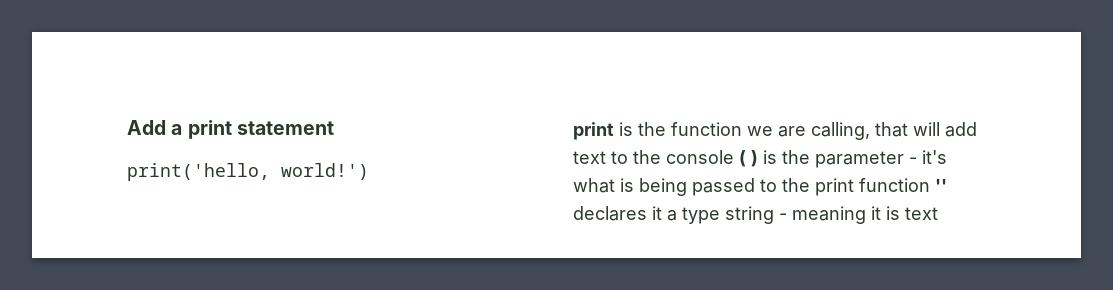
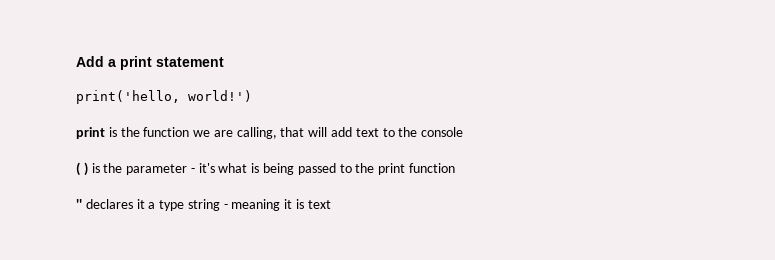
(734, 157) none -> (464, 132) //
(930, 185) none -> (455, 168) //

